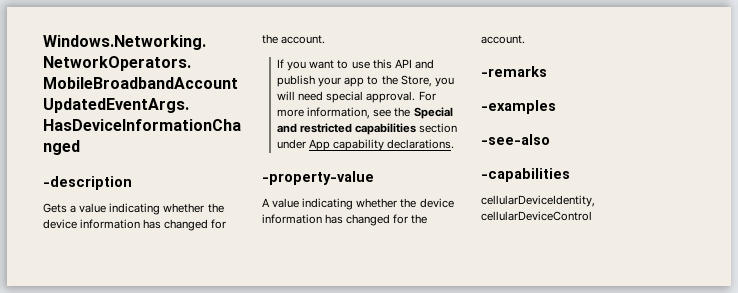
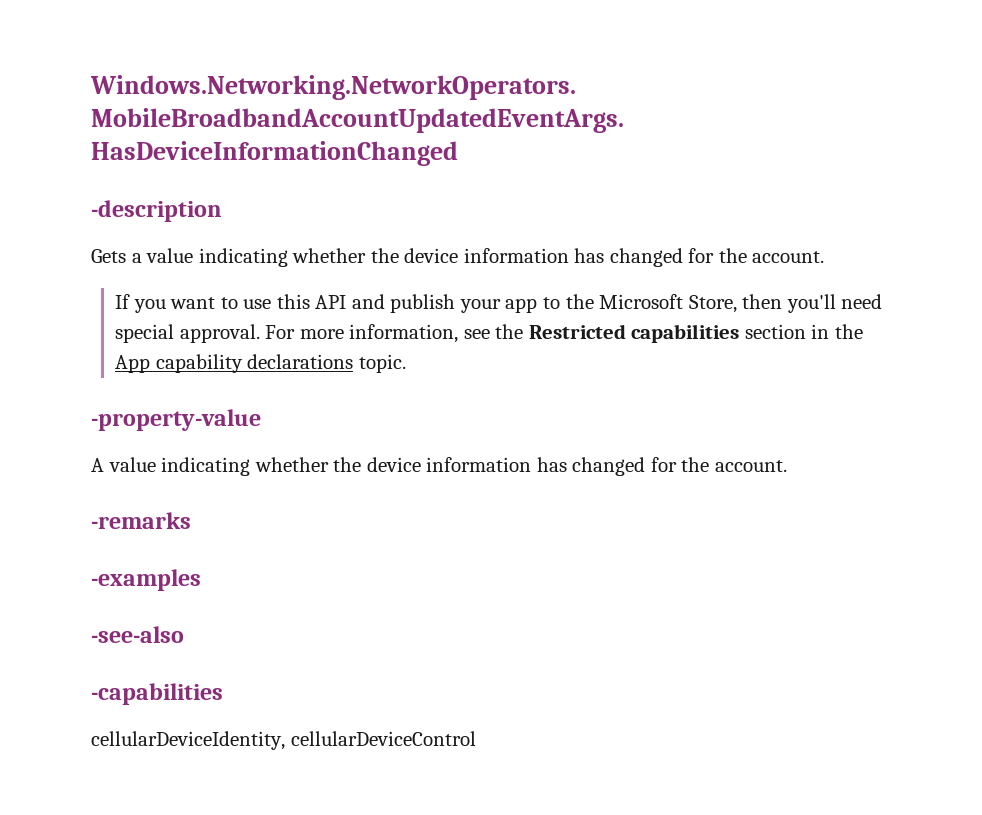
[400,75,454,87] [277,91,296,100] Store, you will -> [599,294,836,313] Microsoft Store, then you'll
[413,107,453,119] [277,123,458,135] [277,139,455,151] Special and restricted capabilities section under App capability declarations. -> [528,324,864,343] [115,354,406,373] Restricted capabilities section in the App capability declarations topic.

